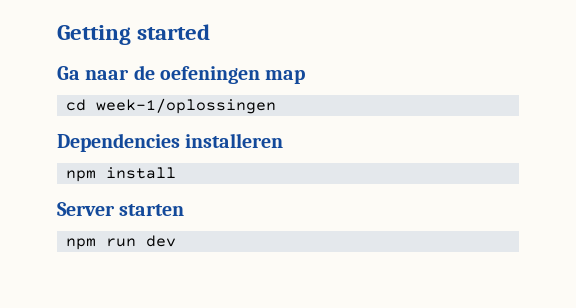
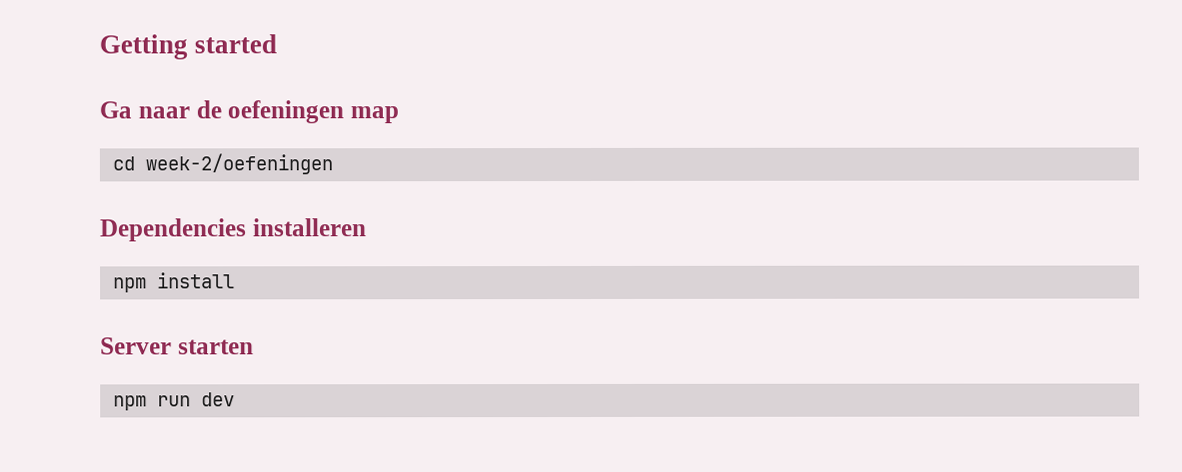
[95,98,276,114] week-1/oplossingen -> [144,153,333,175] week-2/oefeningen

